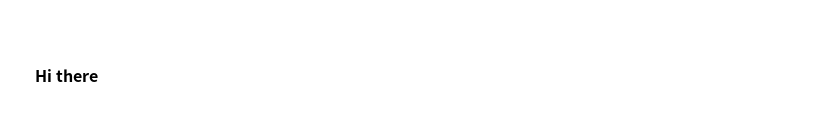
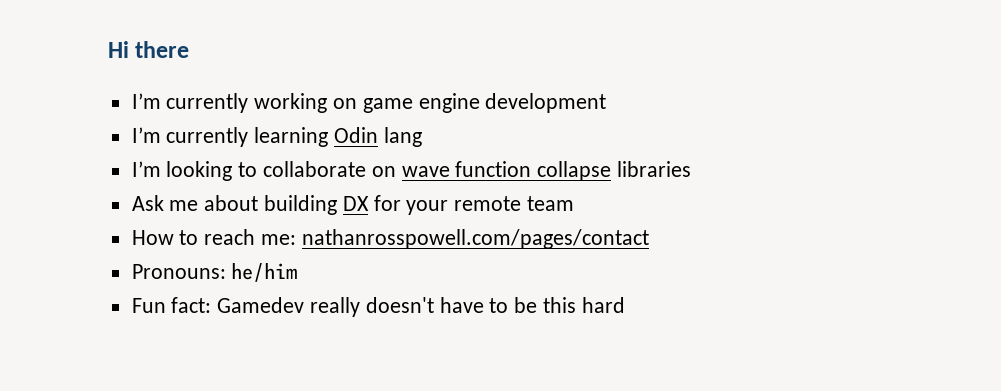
(99, 75) none -> [131,93,607,113] [131,127,422,147] [131,161,692,181] [131,195,575,215] [131,229,649,249] [131,263,298,282] [131,297,625,317] // I’m currently working on game engine development // I’m currently learning Odin lang // I’m looking to collaborate on wave function collapse libraries // Ask me about building DX for your remote team // How to reach me: nathanrosspowell.com/pages/contact // Pronouns: he/him // Fun fact: Gamedev really doesn't have to be this hard

